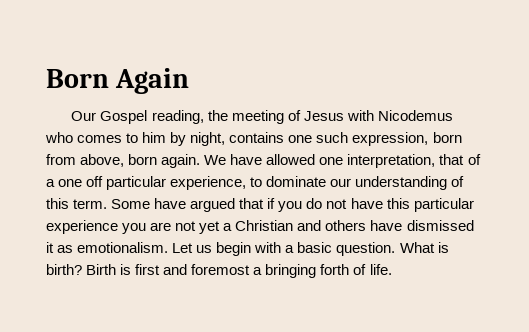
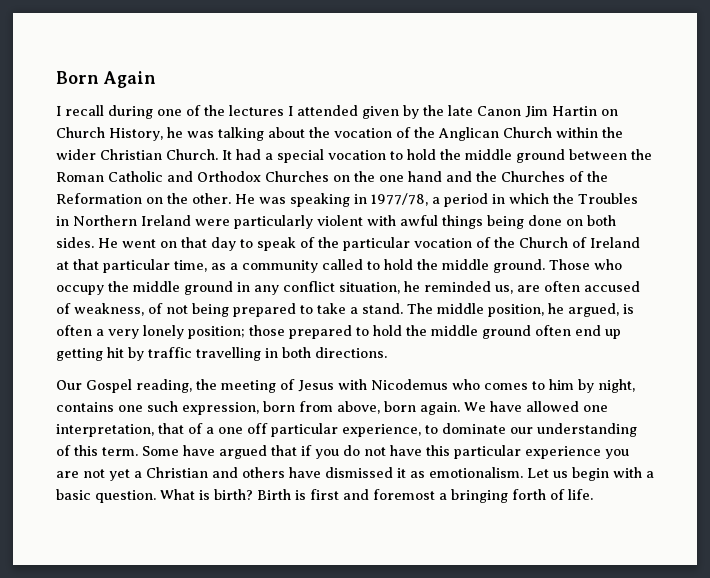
(190, 81) none -> [56,105,618,119] [56,127,623,141] [56,149,652,163] [56,171,608,182] [56,193,638,207] [56,215,616,229] [56,237,640,251] [56,259,622,273] [56,281,640,295] [56,303,634,317] [56,325,621,339] [56,347,387,361] // I recall during one of the lectures I attended given by the late Canon Jim Hartin on Church History, he was talking about the vocation of the Anglican Church within the wider Christian Church. It had a special vocation to hold the middle ground between the Roman Catholic and Orthodox Churches on the one hand and the Churches of the Reformation on the other. He was speaking in 1977/78, a period in which the Troubles in Northern Ireland were particularly violent with awful things being done on both sides. He went on that day to speak of the particular vocation of the Church of Ireland at that particular time, as a community called to hold the middle ground. Those who occupy the middle ground in any conflict situation, he reminded us, are often accused of weakness, of not being prepared to take a stand. The middle position, he argued, is often a very lonely position; those prepared to hold the middle ground often end up getting hit by traffic travelling in both directions.

